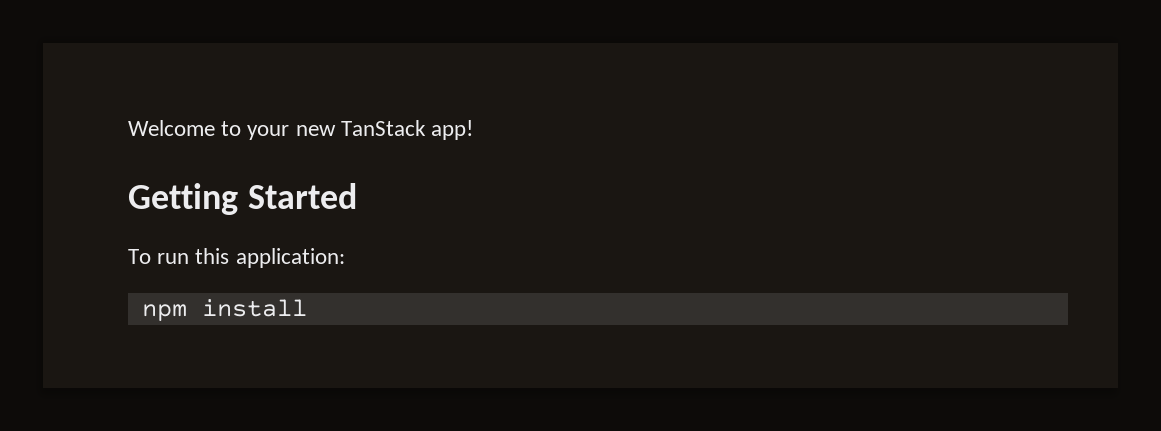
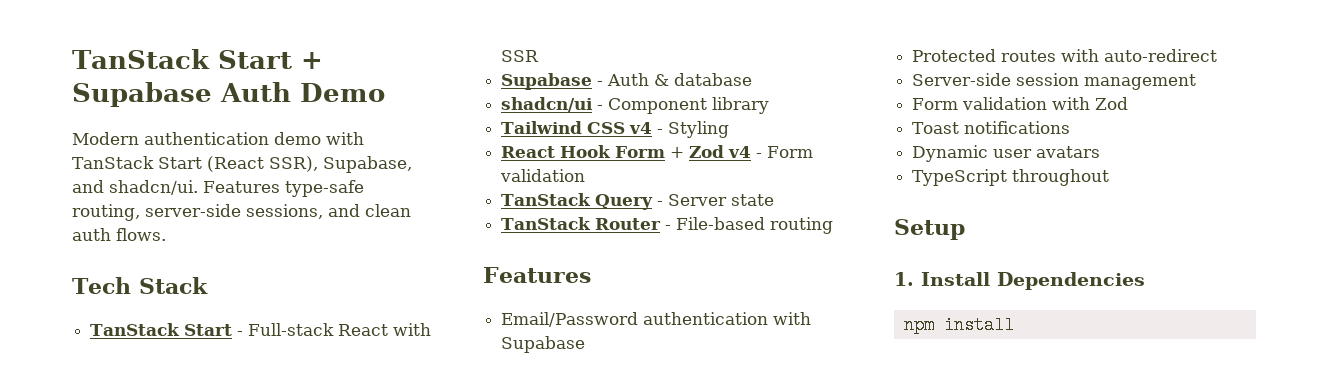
[128,120,474,140] [128,183,357,215] [128,248,345,268] Welcome to your new TanStack app! // Getting Started // To run this application: -> [72,49,323,69] [72,82,385,107] [72,132,364,145] [72,156,412,173] [72,180,364,197] [72,204,411,221] [72,228,166,241] [72,277,208,294] [90,323,432,336] [501,50,540,62] [501,73,753,90] [501,97,770,114] [501,121,730,138] [501,145,814,158] [500,169,586,182] [501,193,775,210] [501,217,834,234] [483,267,591,283] [501,312,812,327] [501,336,586,353] [912,49,1218,62] [912,73,1197,90] [912,97,1129,110] [912,121,1071,134] [912,145,1101,162] [912,169,1110,186] [894,219,965,240] [894,272,1145,290] TanStack Start + Supabase Auth Demo // Modern authentication demo with TanStack Start (React SSR), Supabase, and shadcn/ui. Features type-safe routing, server-side sessions, and clean auth flows. // Tech Stack // TanStack Start - Full-stack React with SSR // Supabase - Auth & database // shadcn/ui - Component library // Tailwind CSS v4 - Styling // React Hook Form + Zod v4 - Form validation // TanStack Query - Server state // TanStack Router - File-based routing // Features // Email/Password authentication with Supabase // Protected routes with auto-redirect // Server-side session management // Form validation with Zod // Toast notifications // Dynamic user avatars // TypeScript throughout // Setup // 1. Install Dependencies

